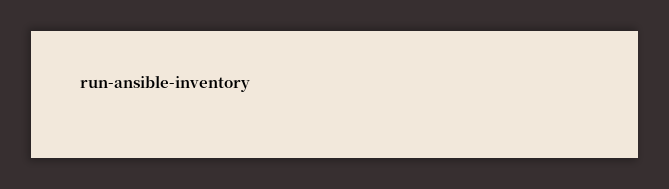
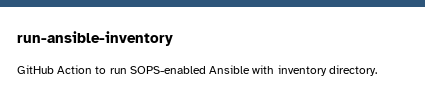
(250, 83) none -> [17,65,377,76] // GitHub Action to run SOPS-enabled Ansible with inventory directory.

